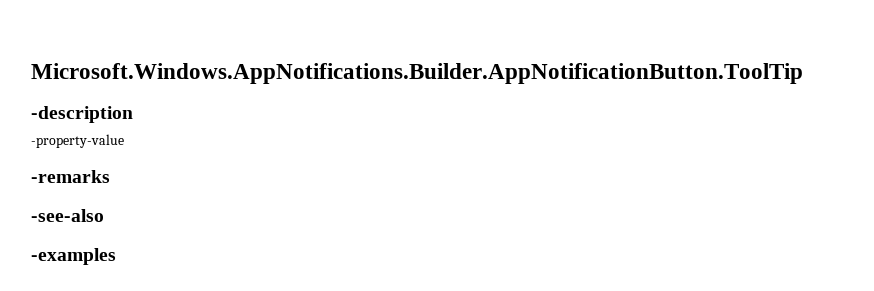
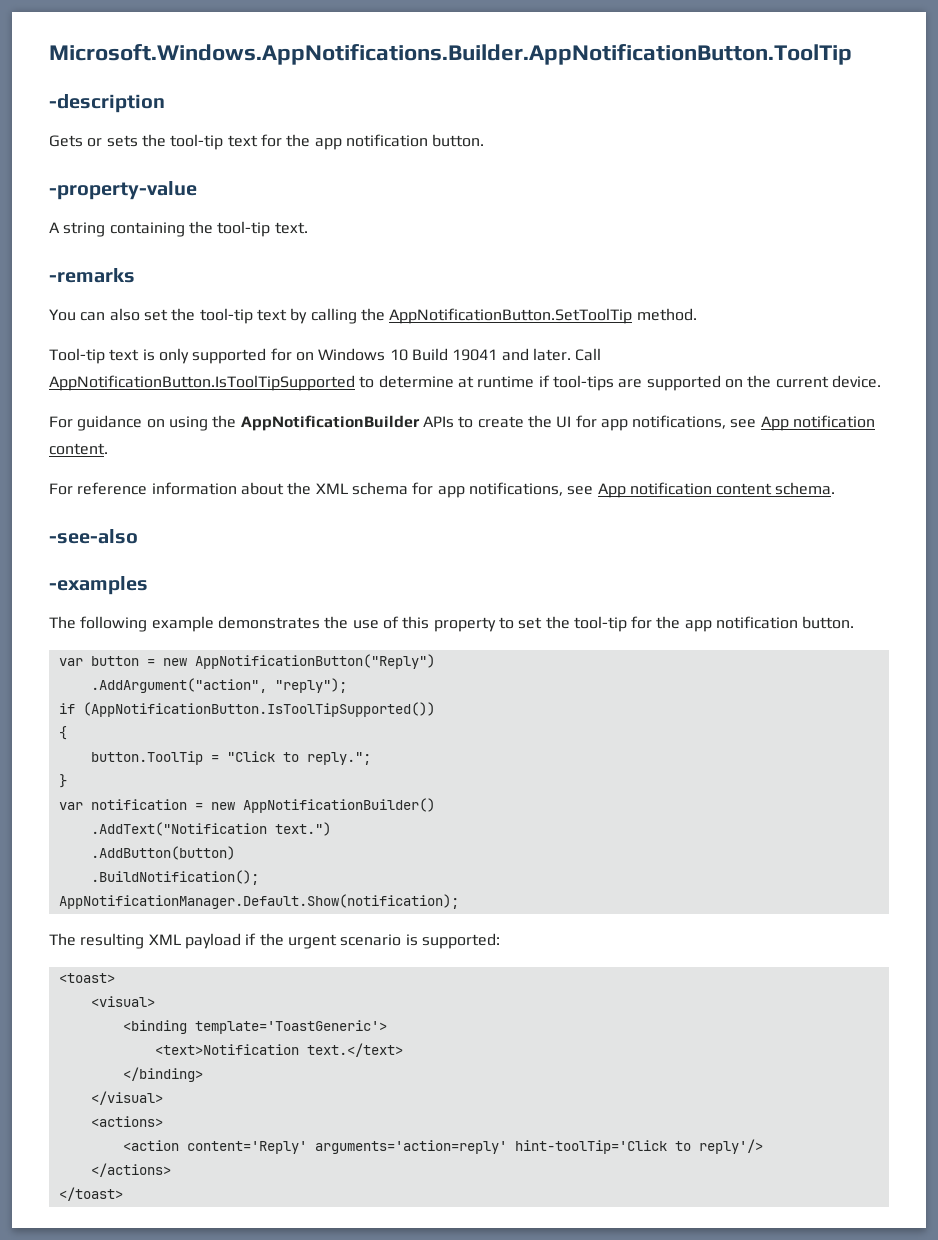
[31,134,124,148] [31,170,110,183] [31,209,104,222] [31,248,116,265] -property-value // -remarks // -see-also // -examples -> [49,134,485,150] [49,181,197,200] [49,221,308,237] [49,268,135,283] [49,308,697,324] [49,348,602,364] [49,375,881,391] [49,415,876,431] [49,443,108,455] [49,482,836,498] [49,529,138,544] [49,576,148,595] [49,616,855,632] [58,654,435,669] [90,678,347,693] [58,702,435,717] [58,726,67,740] [90,751,371,765] [58,774,67,788] [58,798,435,813] [90,822,331,836] [90,846,235,860] [90,870,259,885] [58,894,459,909] [49,933,500,949] [58,973,115,983] [90,996,155,1007] [122,1020,387,1034] [154,1043,403,1057] [122,1067,203,1082] [90,1091,163,1105] [90,1116,163,1127] [122,1139,763,1154] [90,1163,171,1177] [58,1187,123,1201] Gets or sets the tool-tip text for the app notification button. // -property-value // A string containing the tool-tip text. // -remarks // You can also set the tool-tip text by calling the AppNotificationButton.SetToolTip method. // Tool-tip text is only supported for on Windows 10 Build 19041 and later. Call AppNotificationButton.IsToolTipSupported to determine at runtime if tool-tips are supported on the current device. // For guidance on using the AppNotificationBuilder APIs to create the UI for app notifications, see App notification content. // For reference information about the XML schema for app notifications, see App notification content schema. // -see-also // -examples // The following example demonstrates the use of this property to set the tool-tip for the app notification button. // var button = new AppNotificationButton("Reply") // .AddArgument("action", "reply"); // if (AppNotificationButton.IsToolTipSupported()) // { // button.ToolTip = "Click to reply."; // } // var notification = new AppNotificationBuilder() // .AddText("Notification text.") // .AddButton(button) // .BuildNotification(); // AppNotificationManager.Default.Show(notification); // The resulting XML payload if the urgent scenario is supported: // <toast> // <visual> // <binding template='ToastGeneric'> // <text>Notification text.</text> // </binding> // </visual> // <actions> // <action content='Reply' arguments='action=reply' hint-toolTip='Click to reply'/> // </actions> // </toast>

